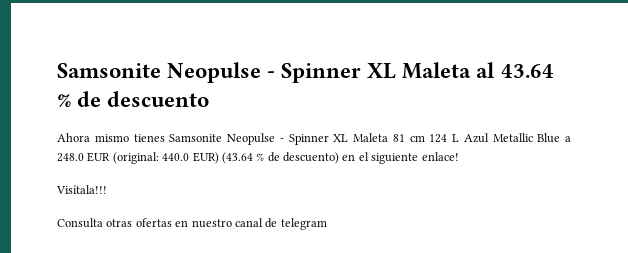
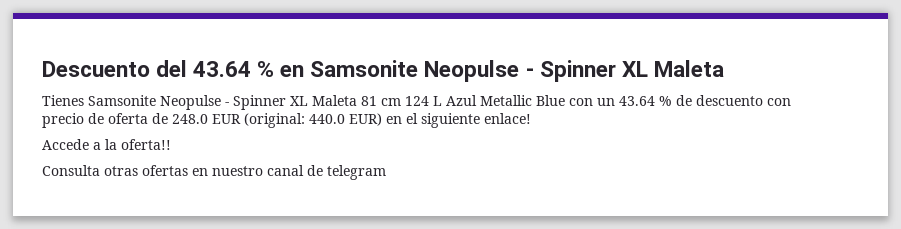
[57,62,554,83] [57,91,210,107] [57,133,165,142] Samsonite Neopulse - Spinner XL Maleta al 43.64 % de descuento // Ahora mismo tienes -> [42,60,724,82] [42,95,84,106] Descuento del 43.64 % en Samsonite Neopulse - Spinner XL Maleta // Tienes
[565,136,571,142] a -> [569,95,791,106] [42,113,168,128] con un 43.64 % de descuento con precio de oferta de
[221,152,339,164] (43.64 % de descuento) -> (382, 119) none
[56,185,107,194] Visítala!!! -> [42,139,171,150] Accede a la oferta!!

